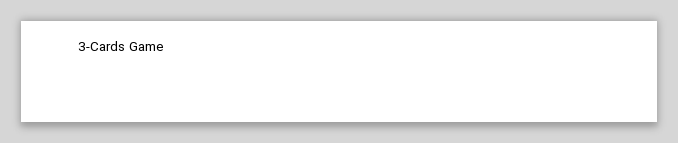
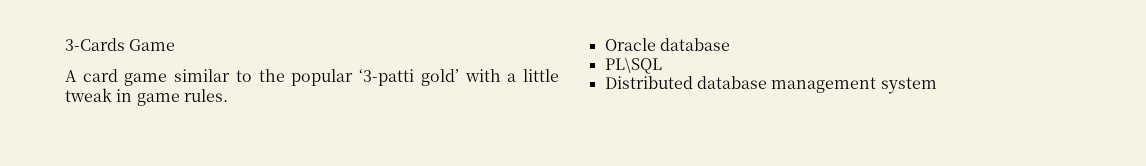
(164, 46) none -> [65,69,560,86] [65,88,228,106] [604,38,730,51] [604,57,662,74] [604,76,937,94] // A card game similar to the popular ‘3-patti gold’ with a little tweak in game rules. // Oracle database // PL\SQL // Distributed database management system

